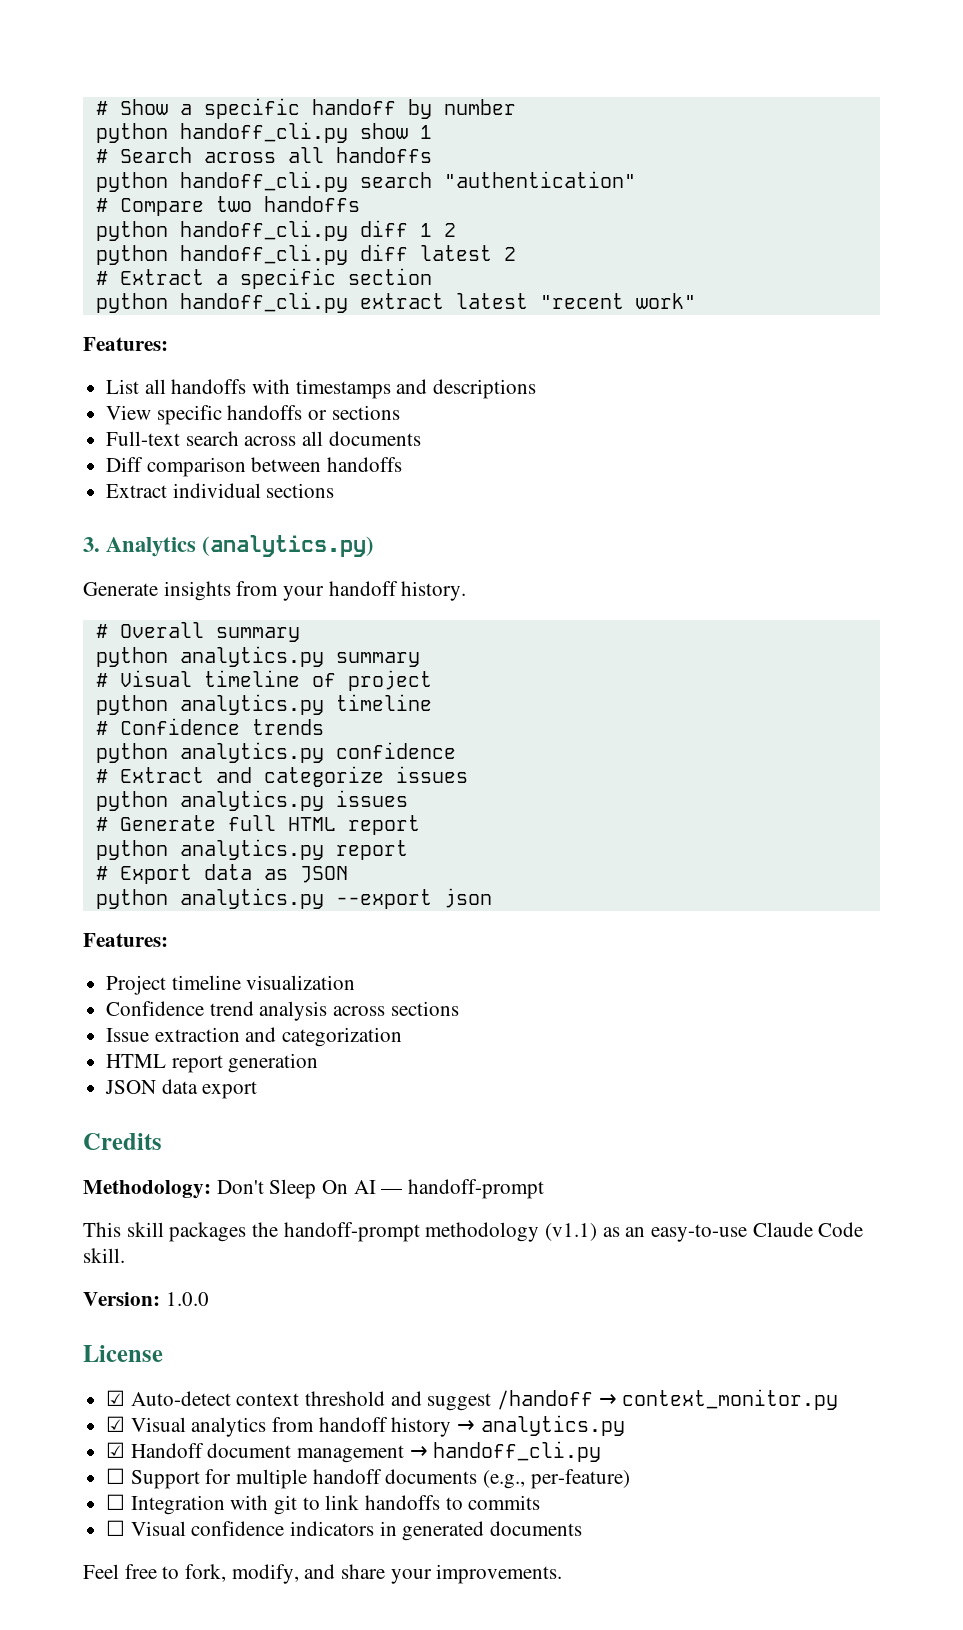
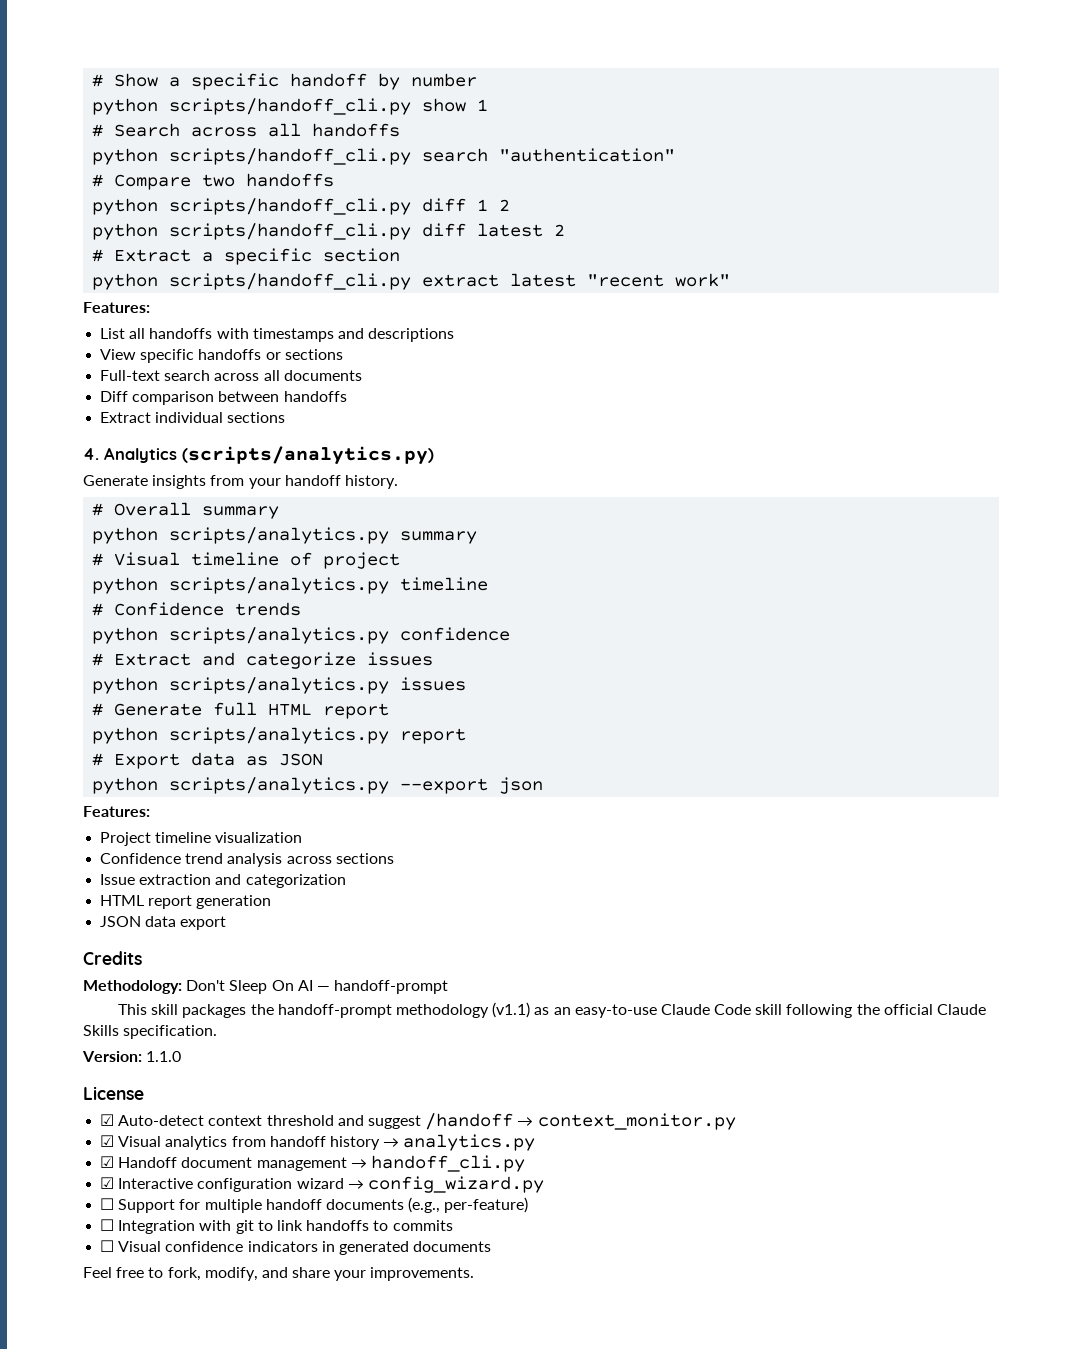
[179,122,348,143] handoff_cli.py -> [169,98,412,115] scripts/handoff_cli.py
[179,171,348,192] handoff_cli.py -> [169,148,412,165] scripts/handoff_cli.py
[179,220,348,241] handoff_cli.py -> [169,198,412,215] scripts/handoff_cli.py
[179,244,348,265] handoff_cli.py -> [169,223,412,240] scripts/handoff_cli.py
[179,292,348,313] handoff_cli.py -> [169,273,412,290] scripts/handoff_cli.py
[83,535,375,557] 3. Analytics (analytics.py) -> [83,446,434,465] 4. Analytics (scripts/analytics.py)
[179,646,324,667] analytics.py -> [169,527,390,544] scripts/analytics.py
[179,694,324,715] analytics.py -> [169,577,390,594] scripts/analytics.py
[179,742,324,763] analytics.py -> [169,627,390,644] scripts/analytics.py
[179,790,324,811] analytics.py -> [169,677,390,694] scripts/analytics.py
[179,839,324,860] analytics.py -> [169,727,390,744] scripts/analytics.py
[179,888,324,909] analytics.py -> [169,777,390,794] scripts/analytics.py
[83,1248,125,1263] skill. -> [755,1004,987,1018] [83,1025,218,1039] skill following the official Claude Skills specification.
[165,1292,209,1306] 1.0.0 -> [146,1051,182,1062] 1.1.0
(602, 1451) none -> [100,1176,544,1193] // ☑ Interactive configuration wizard → config_wizard.py

